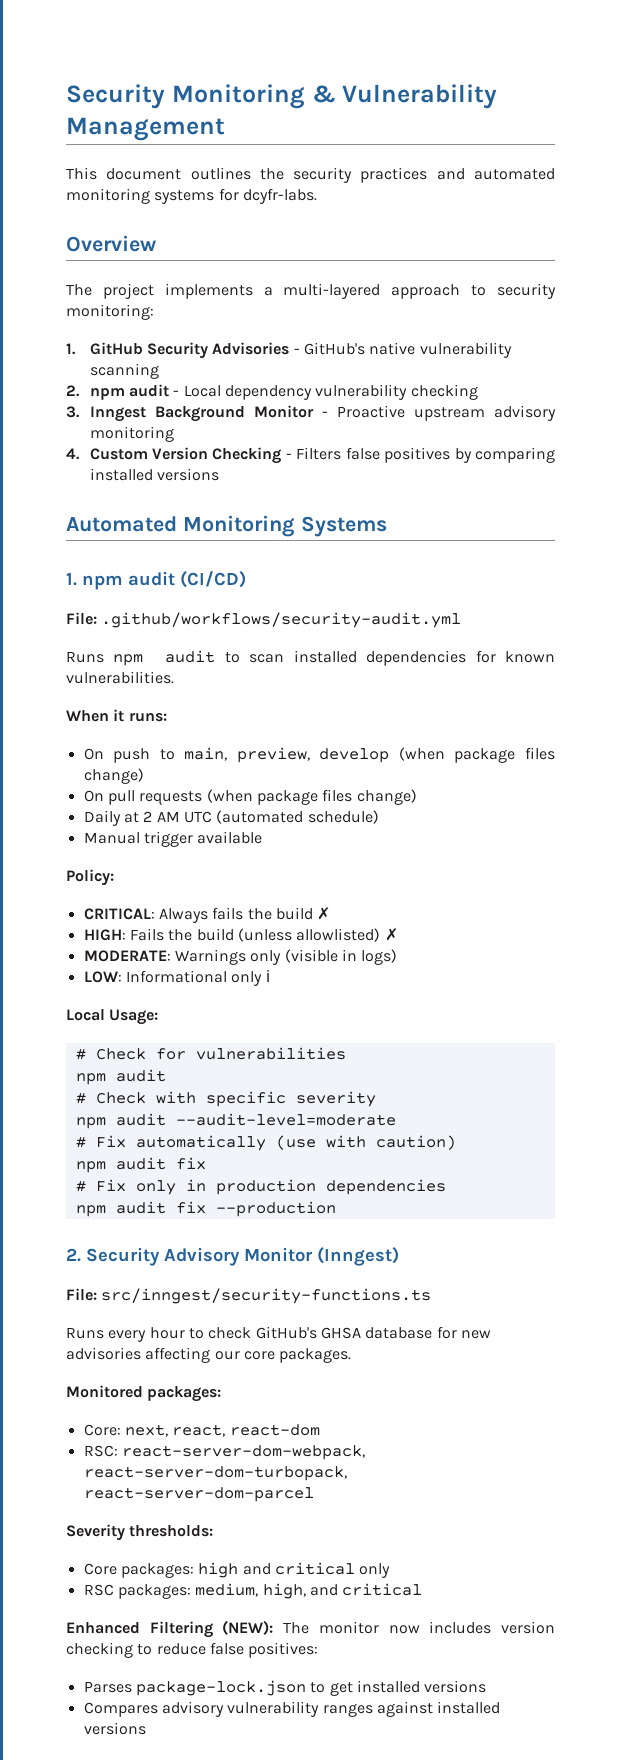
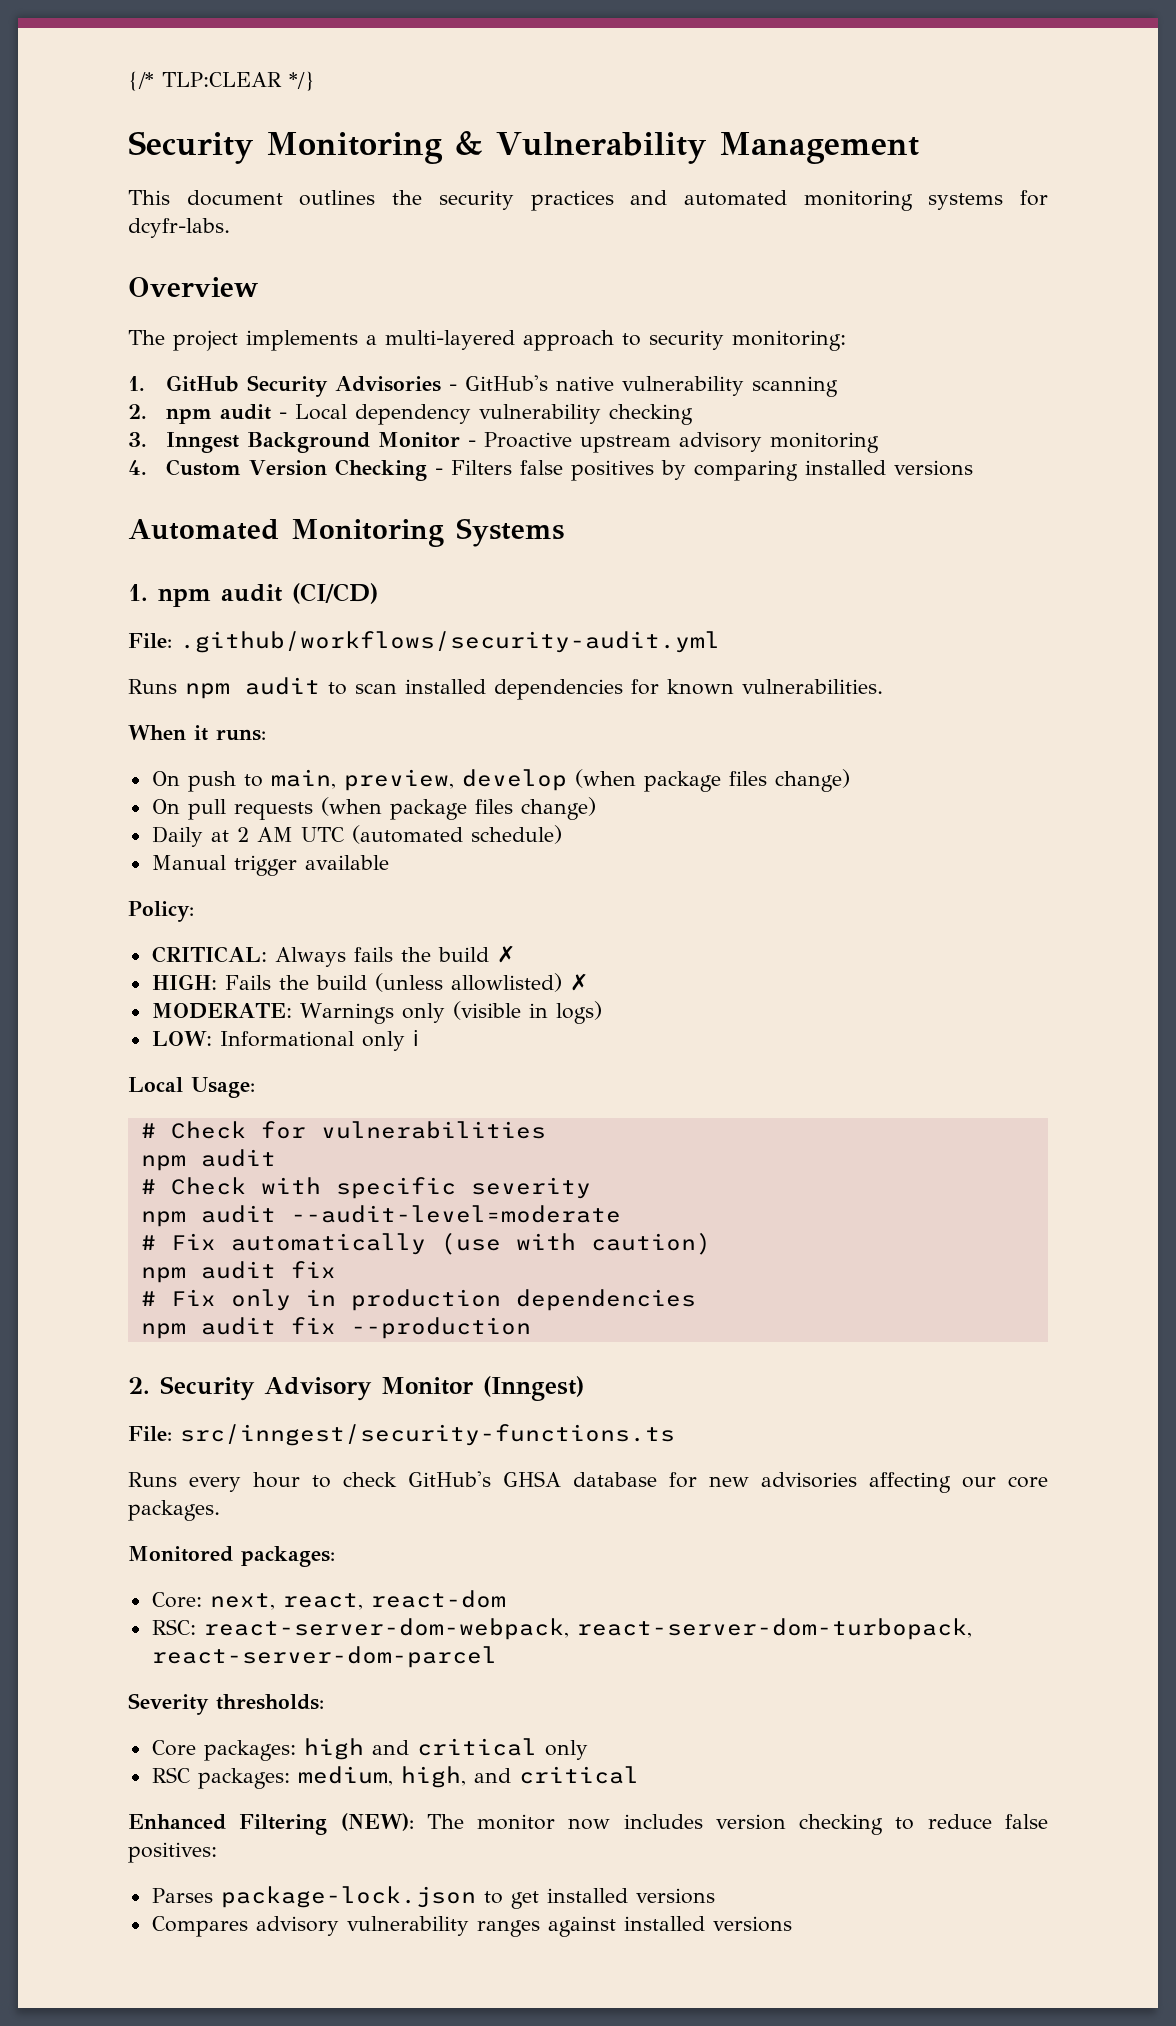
(66, 96) none -> [128,71,315,91] {/* TLP:CLEAR */} //

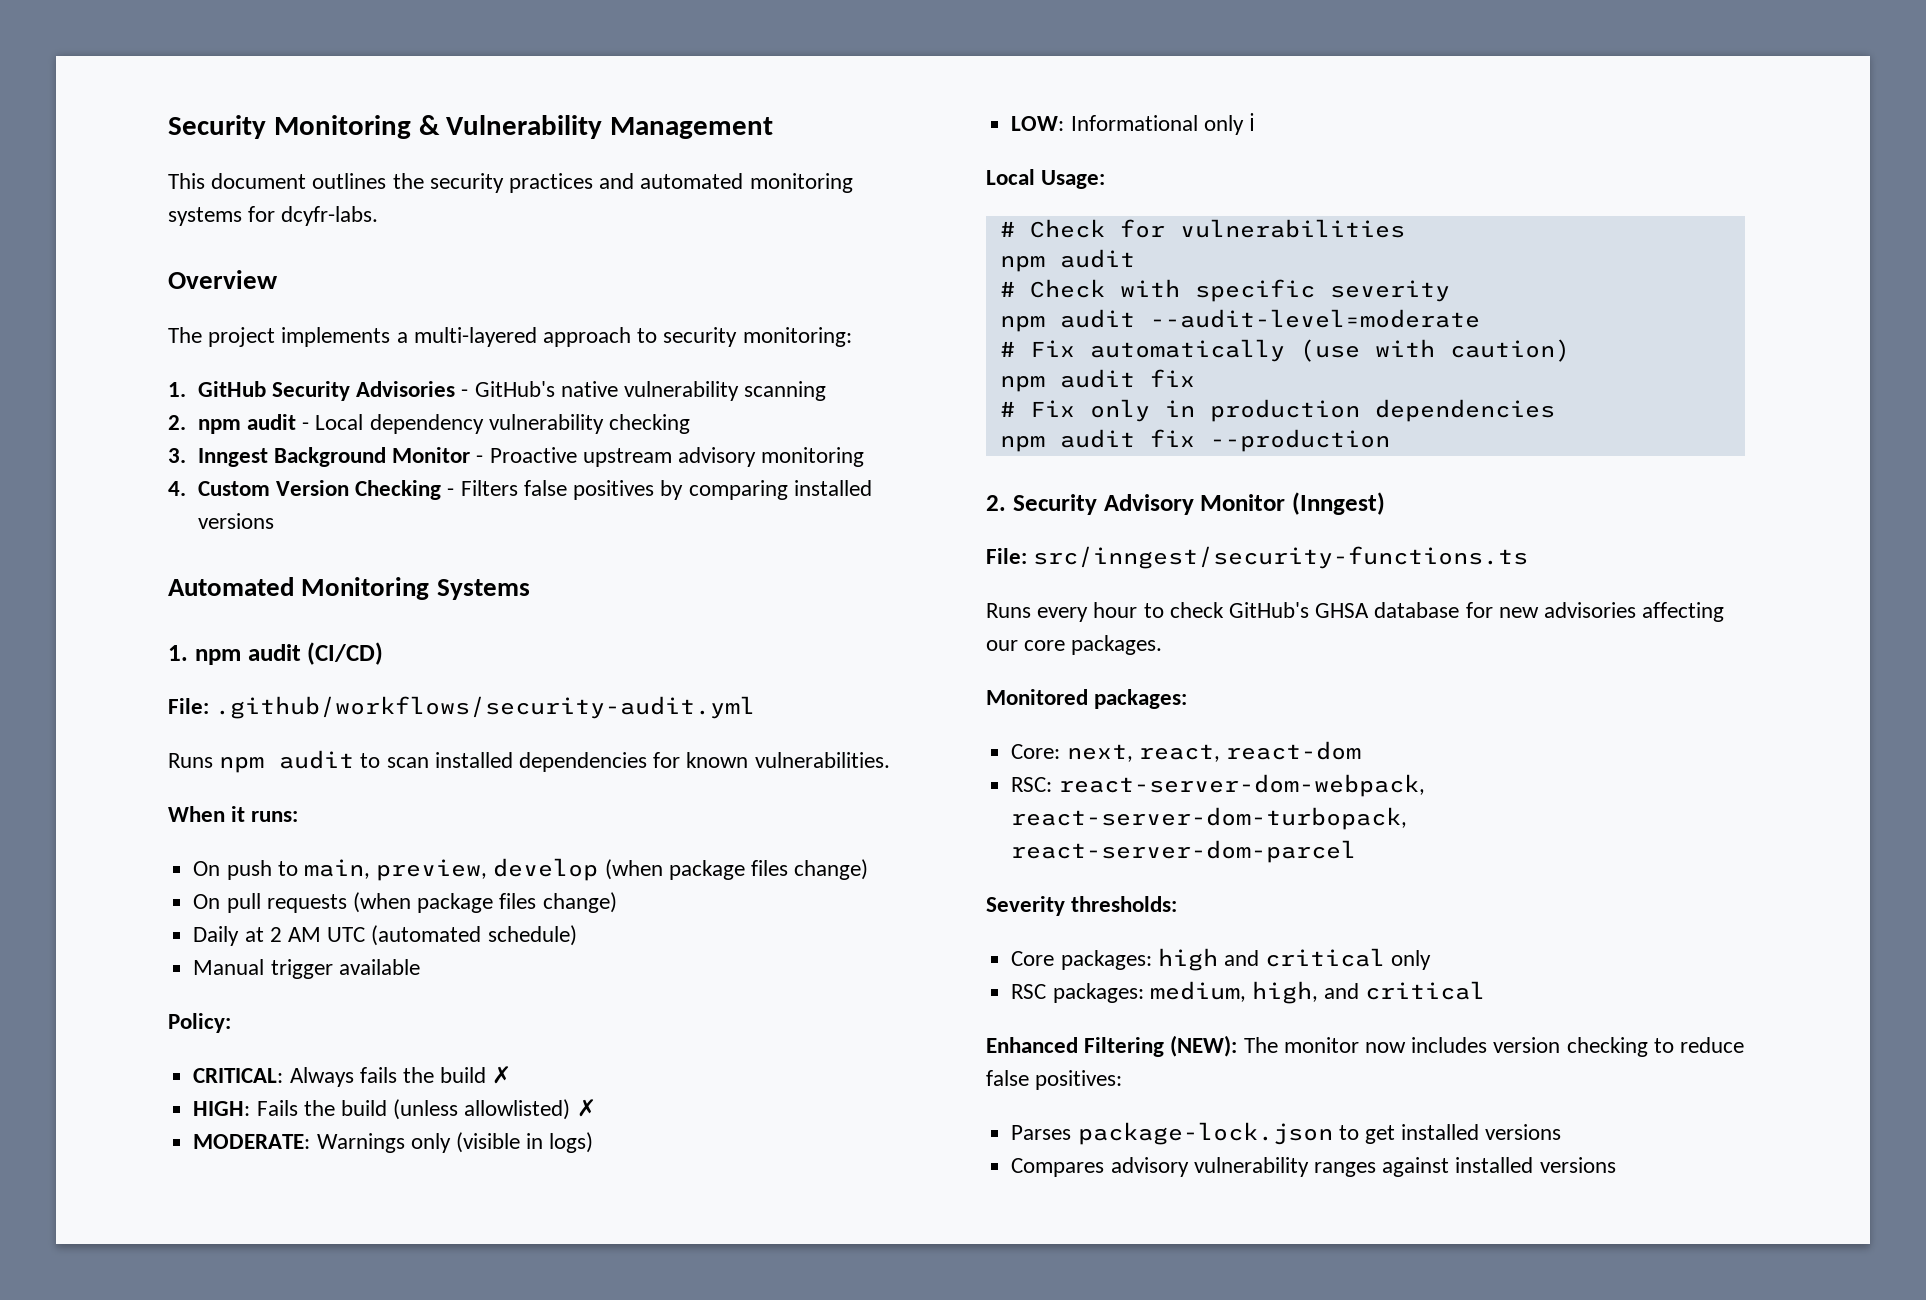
[128,71,315,91] {/* TLP:CLEAR */} // -> (168, 127) none

